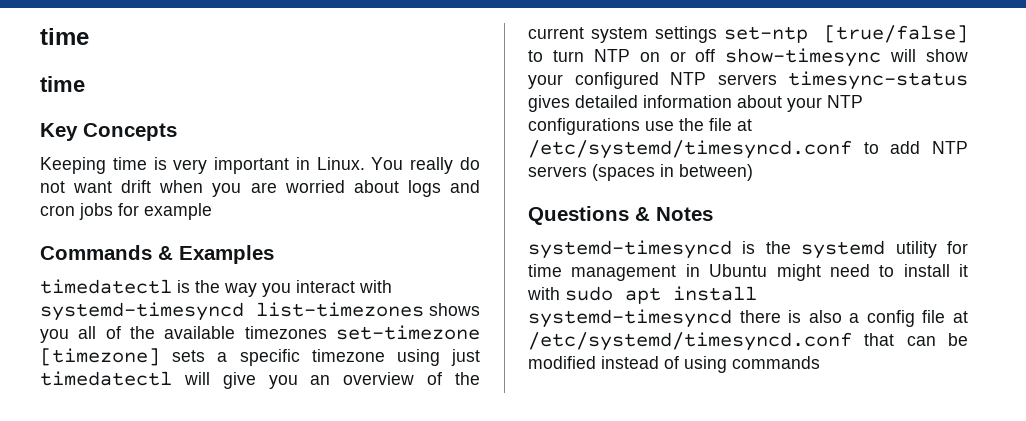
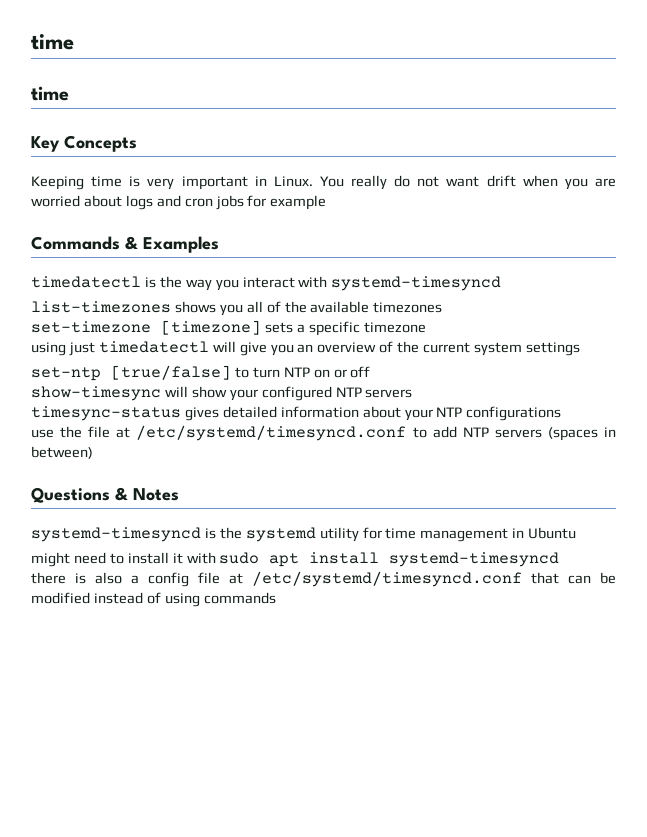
(244, 311) none -> (502, 283) //
(327, 332) none -> (443, 307) //
(385, 355) none -> (426, 327) //
(717, 34) none -> (580, 349) //
(716, 55) none -> (371, 372) //
(777, 79) none -> (413, 393) //
(640, 126) none -> (562, 413) //
(768, 270) none -> (577, 533) //
(732, 318) none -> (560, 559) //

